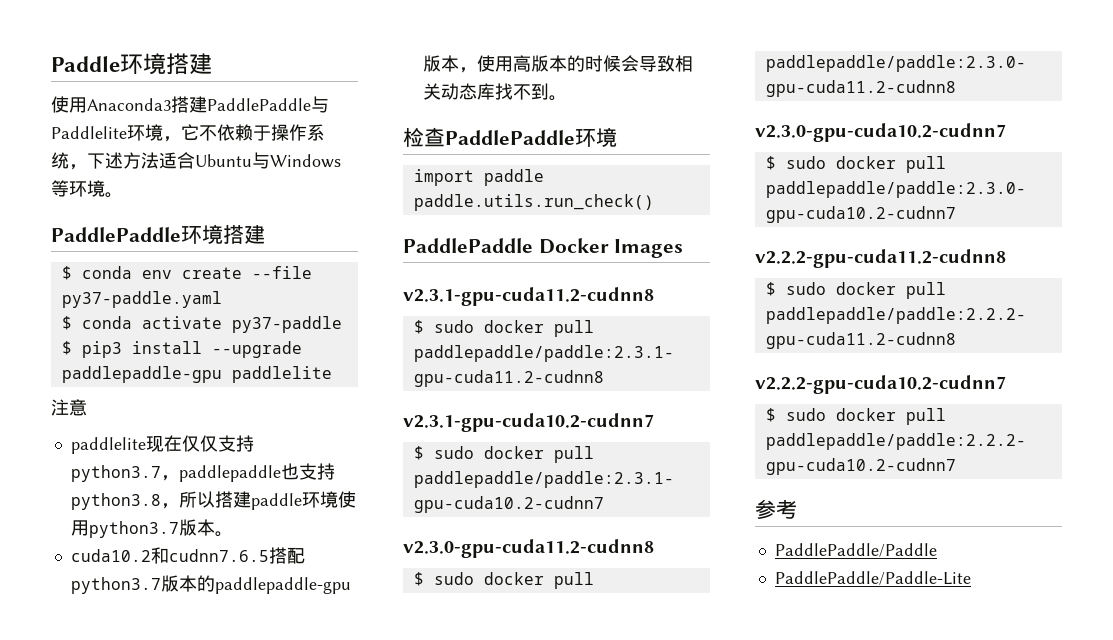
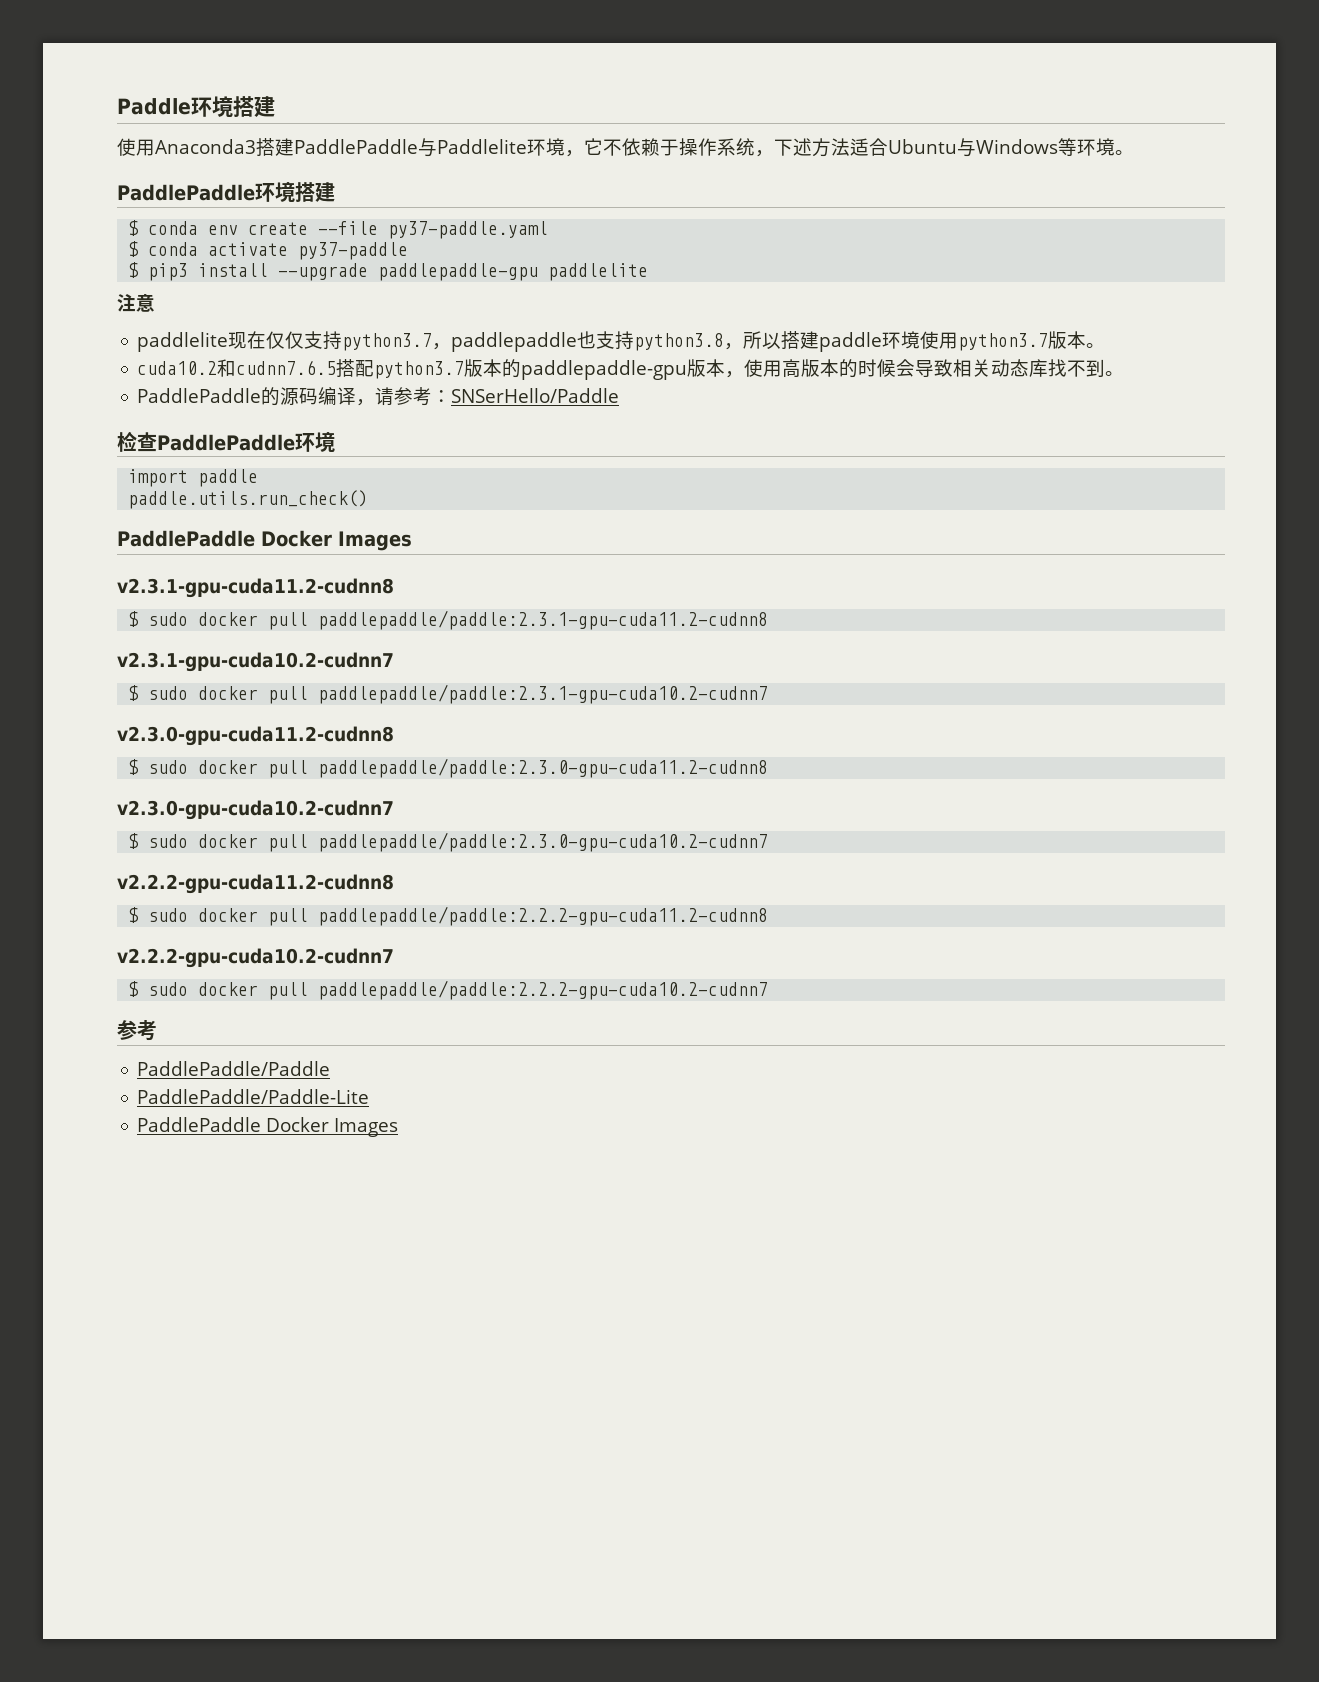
(567, 98) none -> [137,387,620,406] // PaddlePaddle的源码编译，请参考：SNSerHello/Paddle
(971, 578) none -> [137,1117,399,1137] // PaddlePaddle Docker Images

